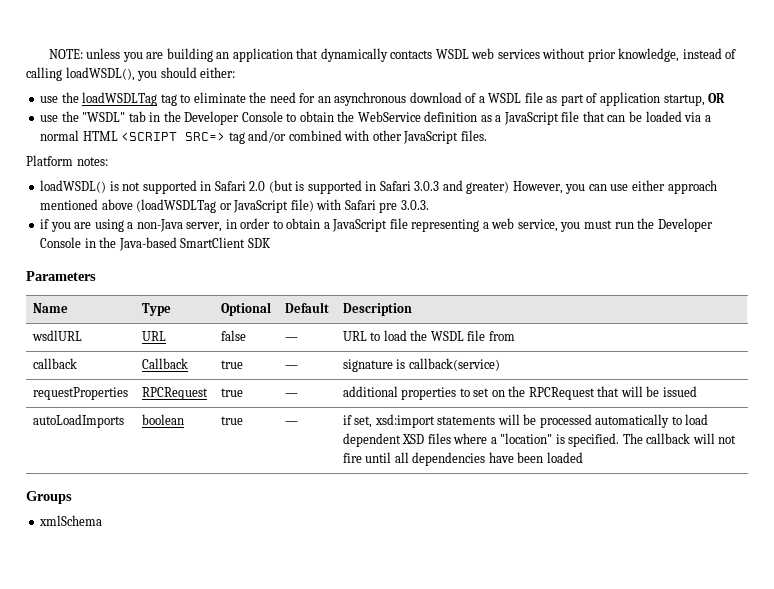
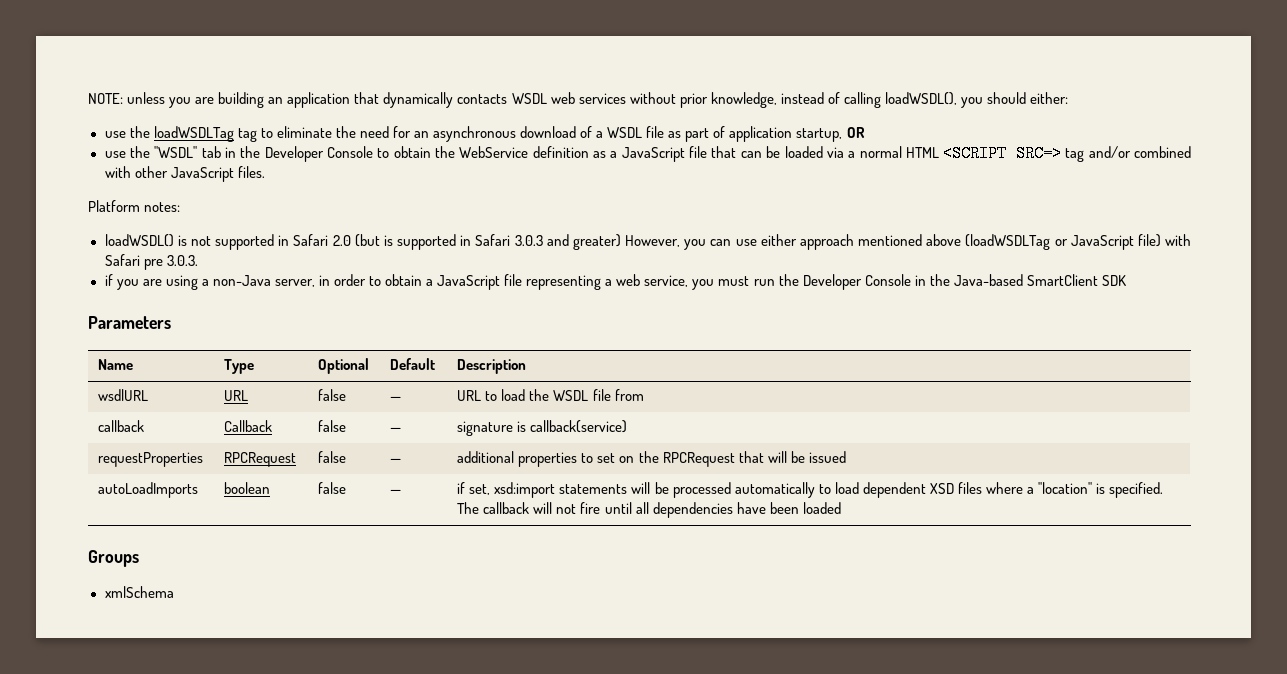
[220,360,243,369] true -> [318,420,347,432] false
[220,388,243,397] true -> [318,451,347,463] false
[220,416,243,425] true -> [318,482,347,494] false

